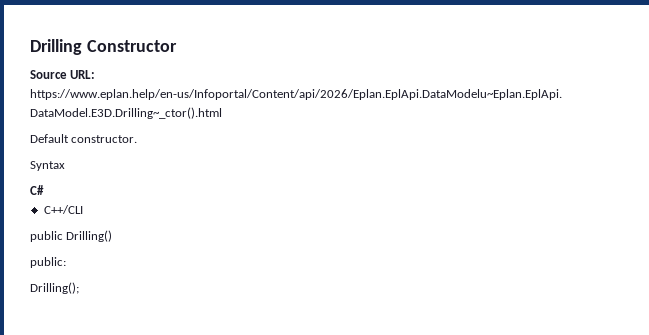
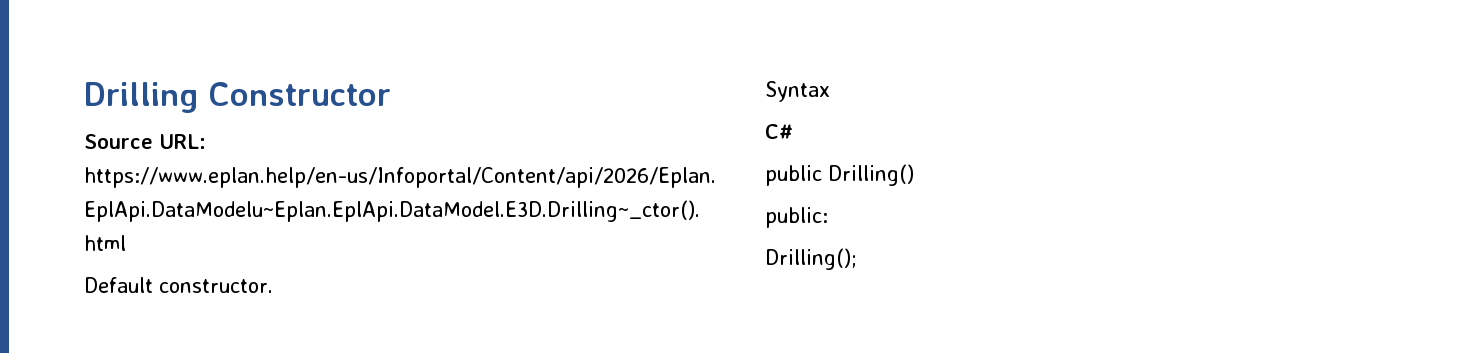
[43,205,83,214] // C++/CLI -> (793, 131) none

